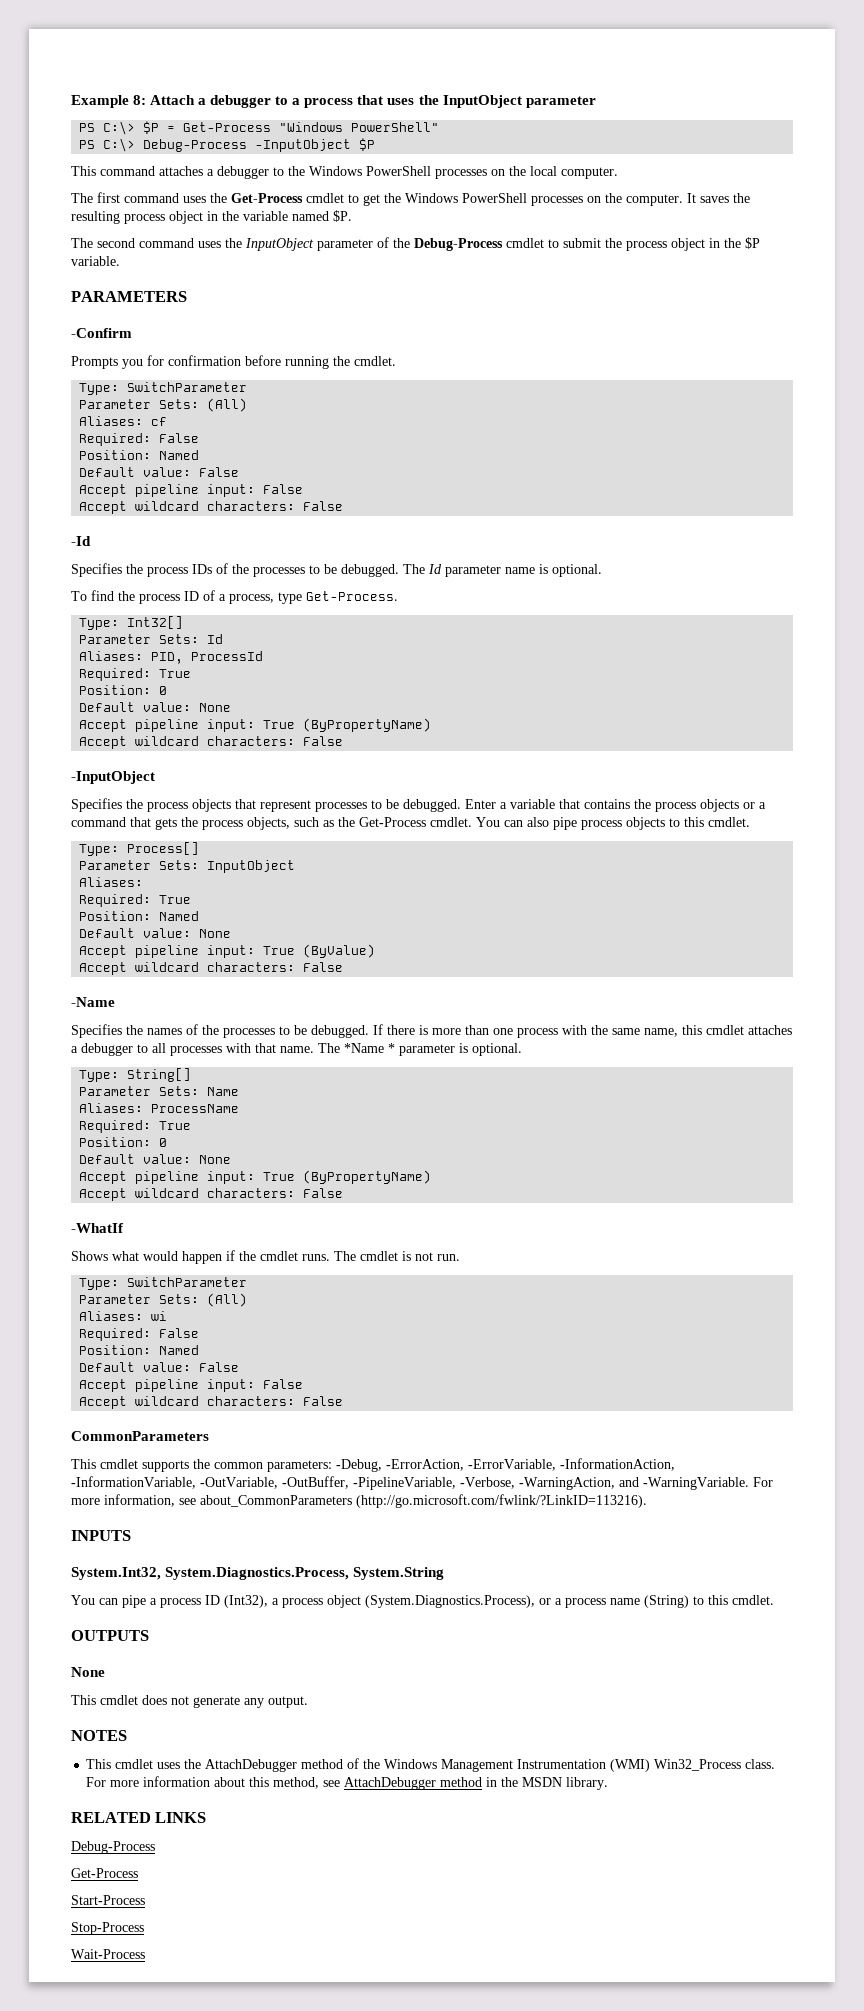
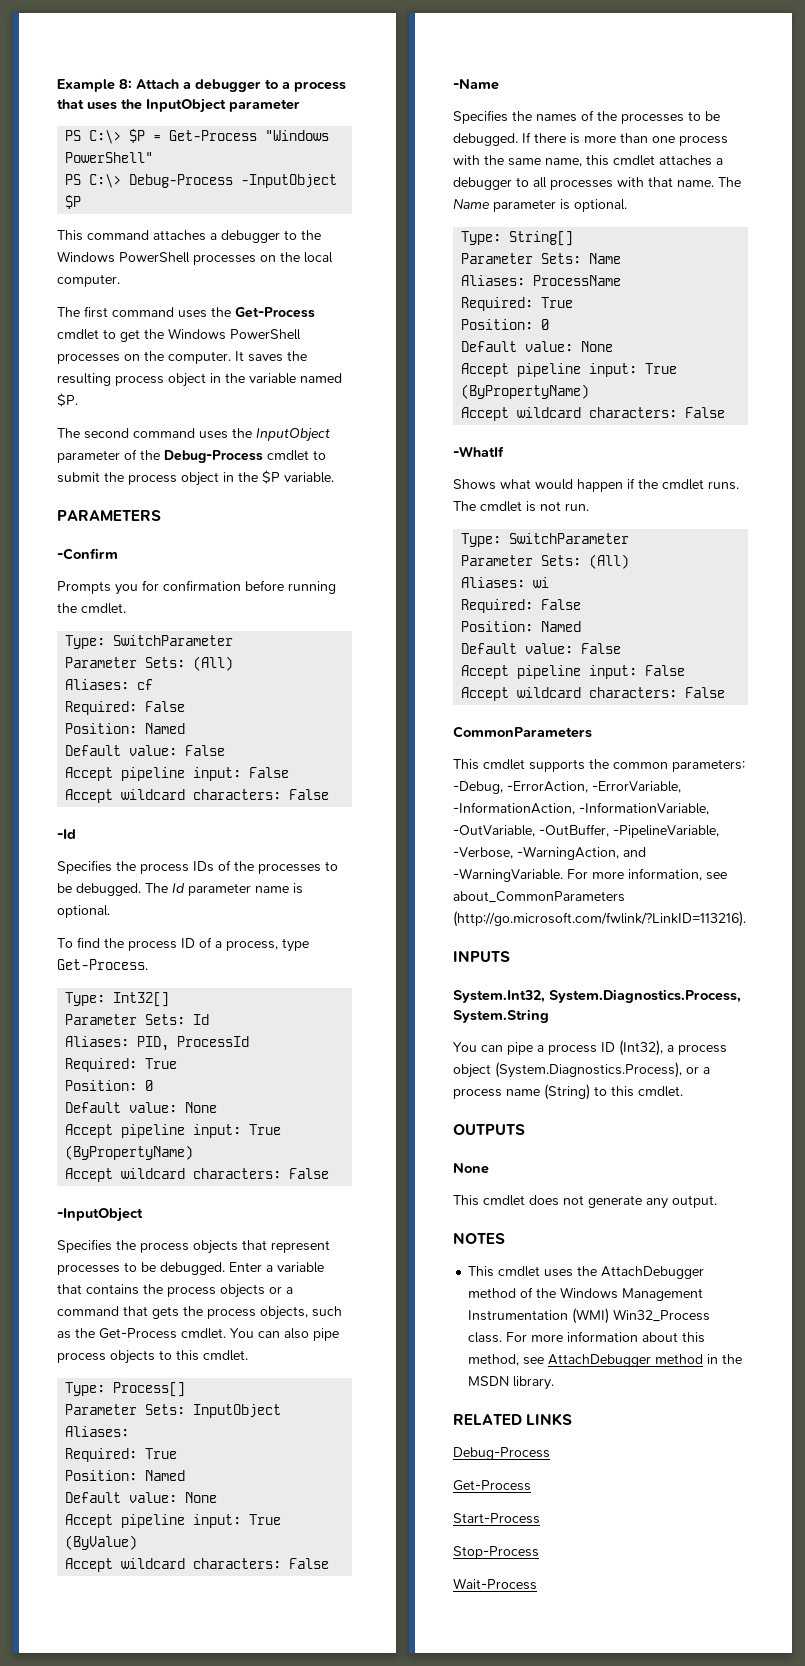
[344,1043,395,1053] *Name * -> [453,198,490,210] Name

